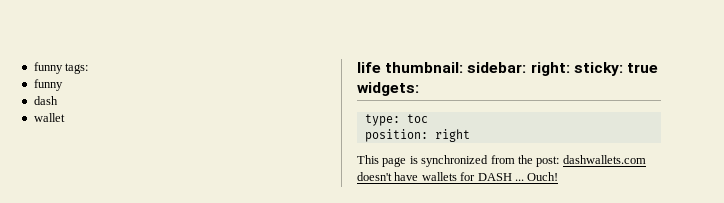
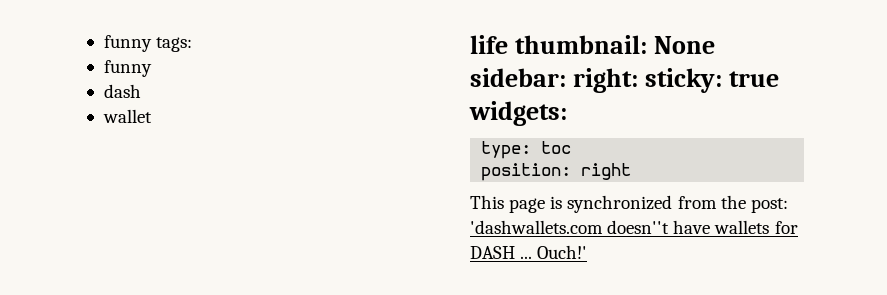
[385,62,464,73] thumbnail: -> [514,35,715,54] thumbnail: None
[562,155,646,164] [357,172,392,181] dashwallets.com doesn't -> [470,220,670,234] 'dashwallets.com doesn''t
[527,172,559,181] Ouch! -> [537,245,588,259] Ouch!'

